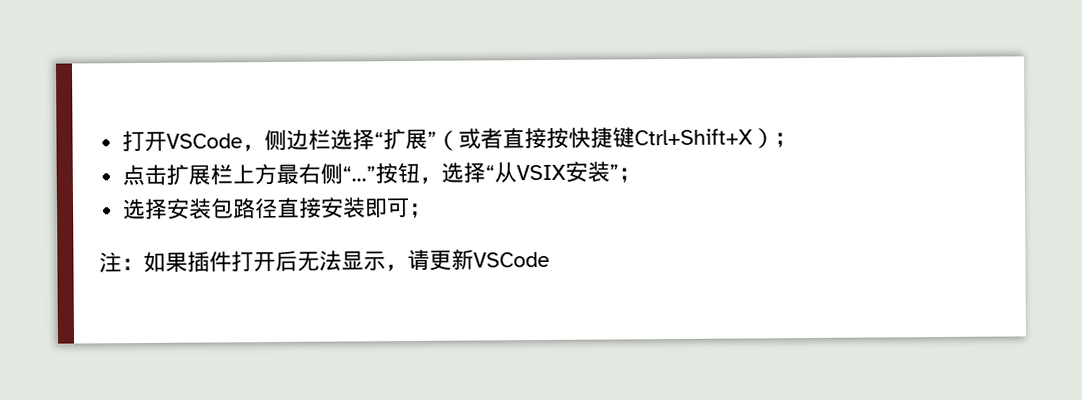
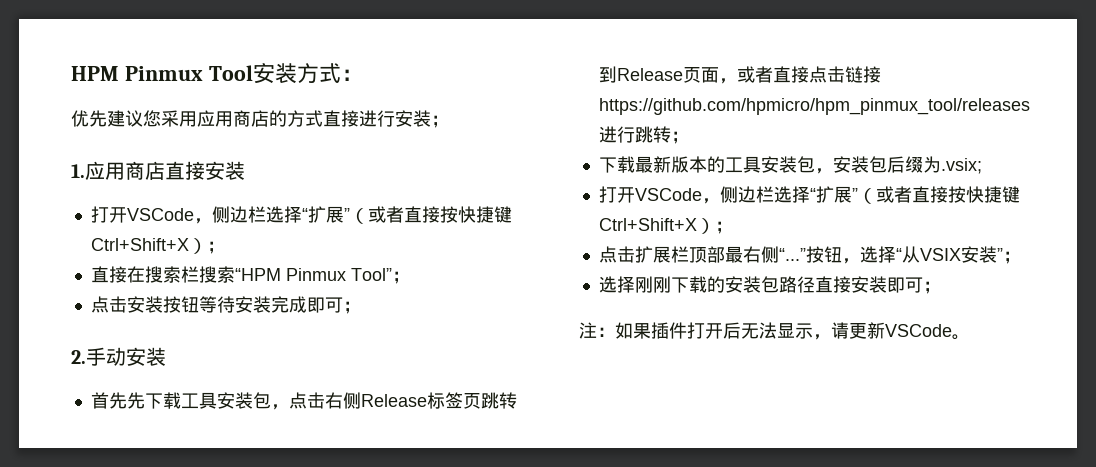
(122, 141) none -> [71,63,363,84] [71,110,449,128] [71,161,245,180] [90,206,512,224] [90,238,225,254] [90,266,410,284] [90,296,361,314] [71,347,166,366] [90,392,517,410] [598,66,881,84] [598,98,1030,115] [598,126,689,144] [598,156,982,174] HPM Pinmux Tool安装方式： // 优先建议您采用应用商店的方式直接进行安装； // 1.应用商店直接安装 // 打开VSCode，侧边栏选择“扩展”（或者直接按快捷键Ctrl+Shift+X）； // 直接在搜索栏搜索“HPM Pinmux Tool”； // 点击安装按钮等待安装完成即可； // 2.手动安装 // 首先先下载工具安装包，点击右侧Release标签页跳转到Release页面，或者直接点击链接https://github.com/hpmicro/hpm_pinmux_tool/releases进行跳转； // 下载最新版本的工具安装包，安装包后缀为.vsix; //
[232,163,278,185] 上方 -> [688,246,725,263] 顶部
(169, 208) none -> [634,276,725,293] 刚刚下载的
(550, 259) none -> [952,334,970,340] 。

